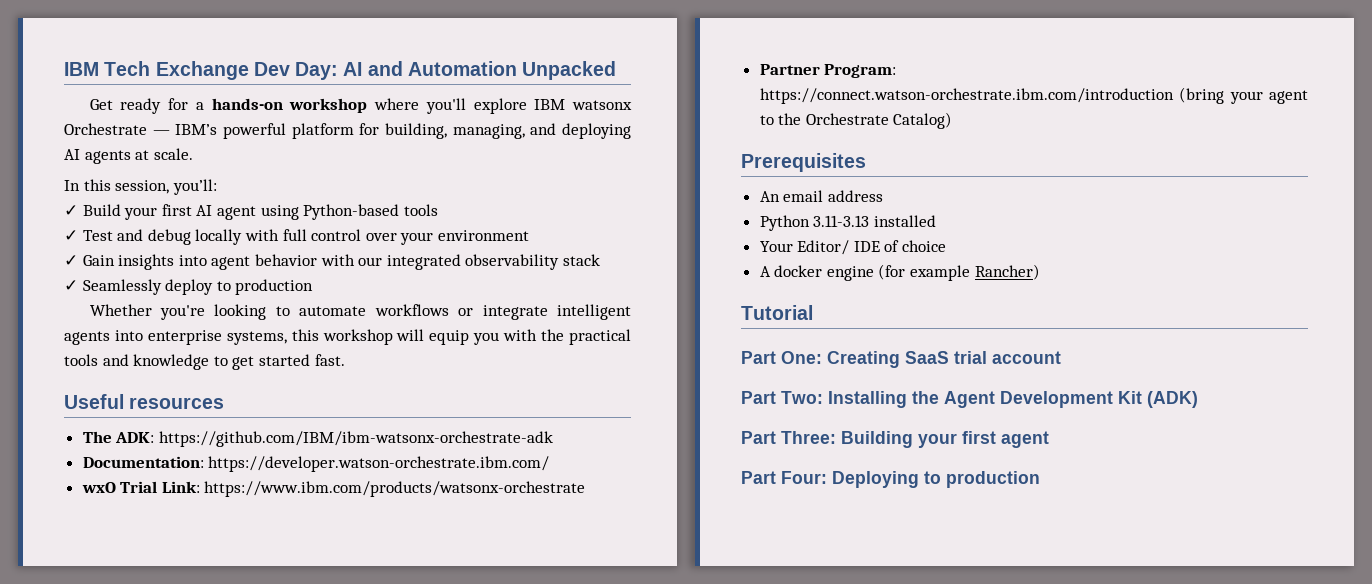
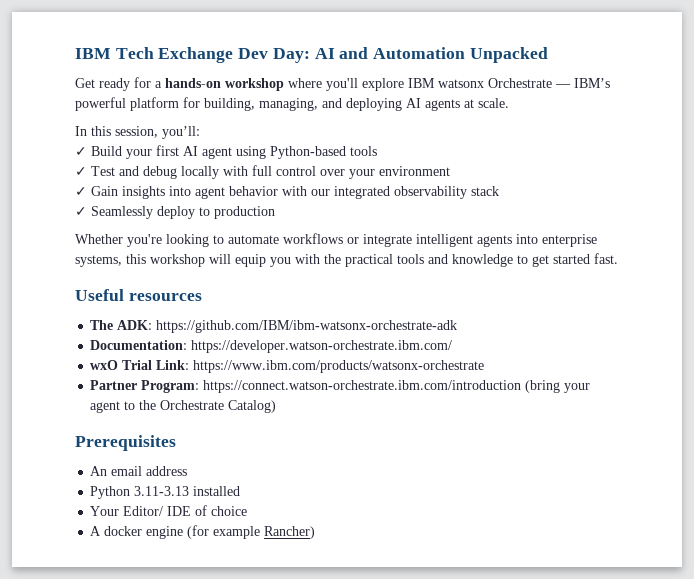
[741,305,813,320] [741,351,1061,368] [741,391,1198,408] [741,431,1049,448] [741,471,1040,488] // Tutorial // Part One: Creating SaaS trial account // Part Two: Installing the Agent Development Kit (ADK) // Part Three: Building your first agent // Part Four: Deploying to production -> (316, 532) none

